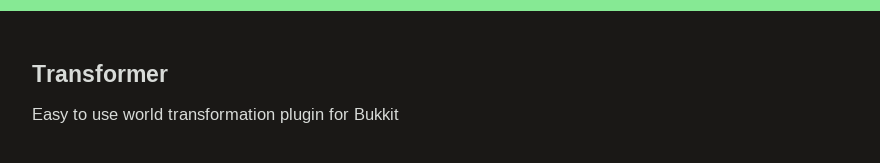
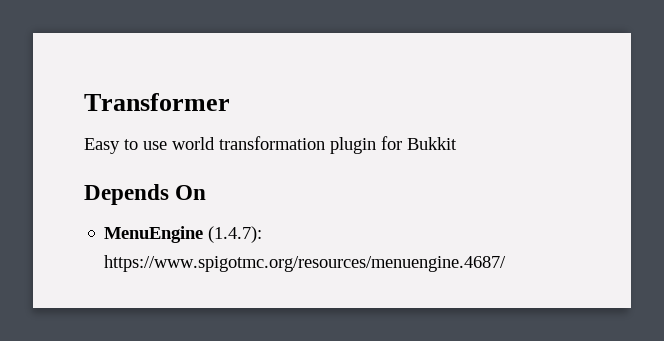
(399, 114) none -> [84,184,207,205] [104,226,263,243] [104,255,507,272] // Depends On // MenuEngine (1.4.7): https://www.spigotmc.org/resources/menuengine.4687/

